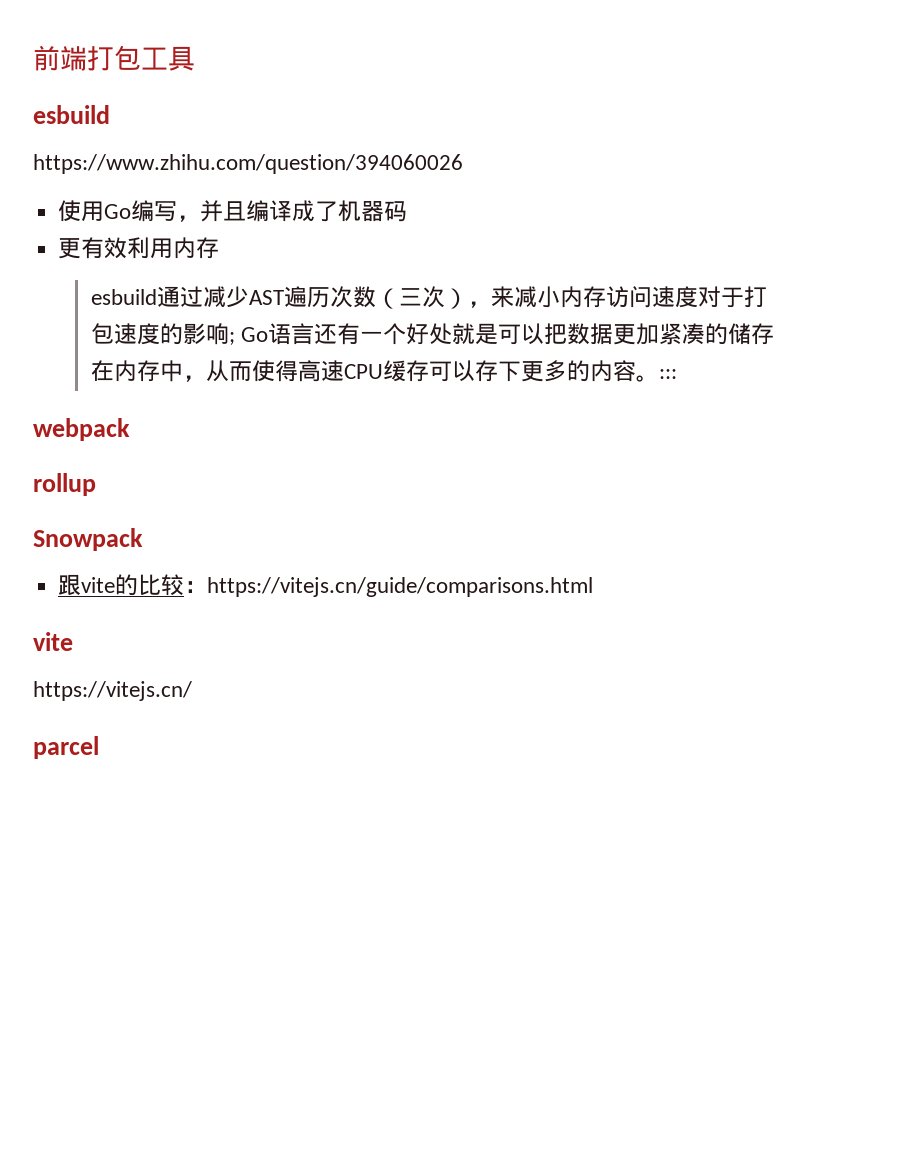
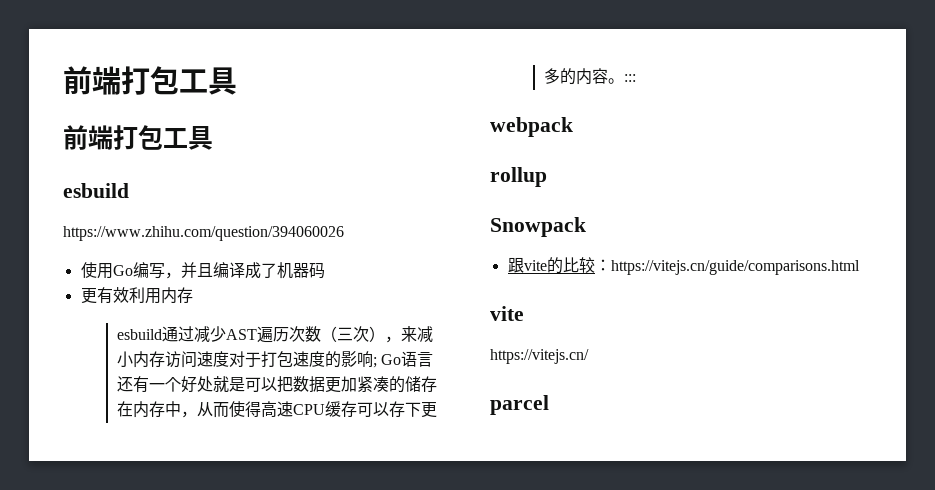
[33,45,195,71] 前端打包工具 -> [63,66,237,95] [63,125,213,150] 前端打包工具 // 前端打包工具

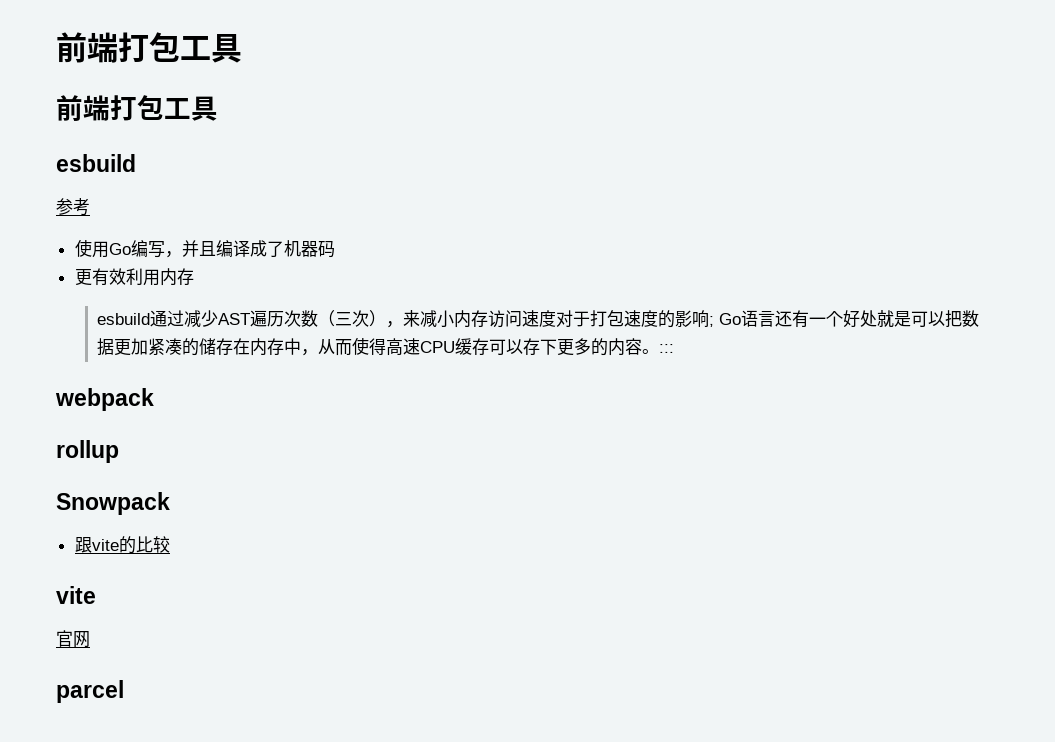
[63,226,344,241] https://www.zhihu.com/question/394060026 -> [56,198,90,216] 参考
[594,259,860,275] ：https://vitejs.cn/guide/comparisons.html -> (170, 544) none
[490,349,589,364] https://vitejs.cn/ -> [56,630,90,648] 官网

